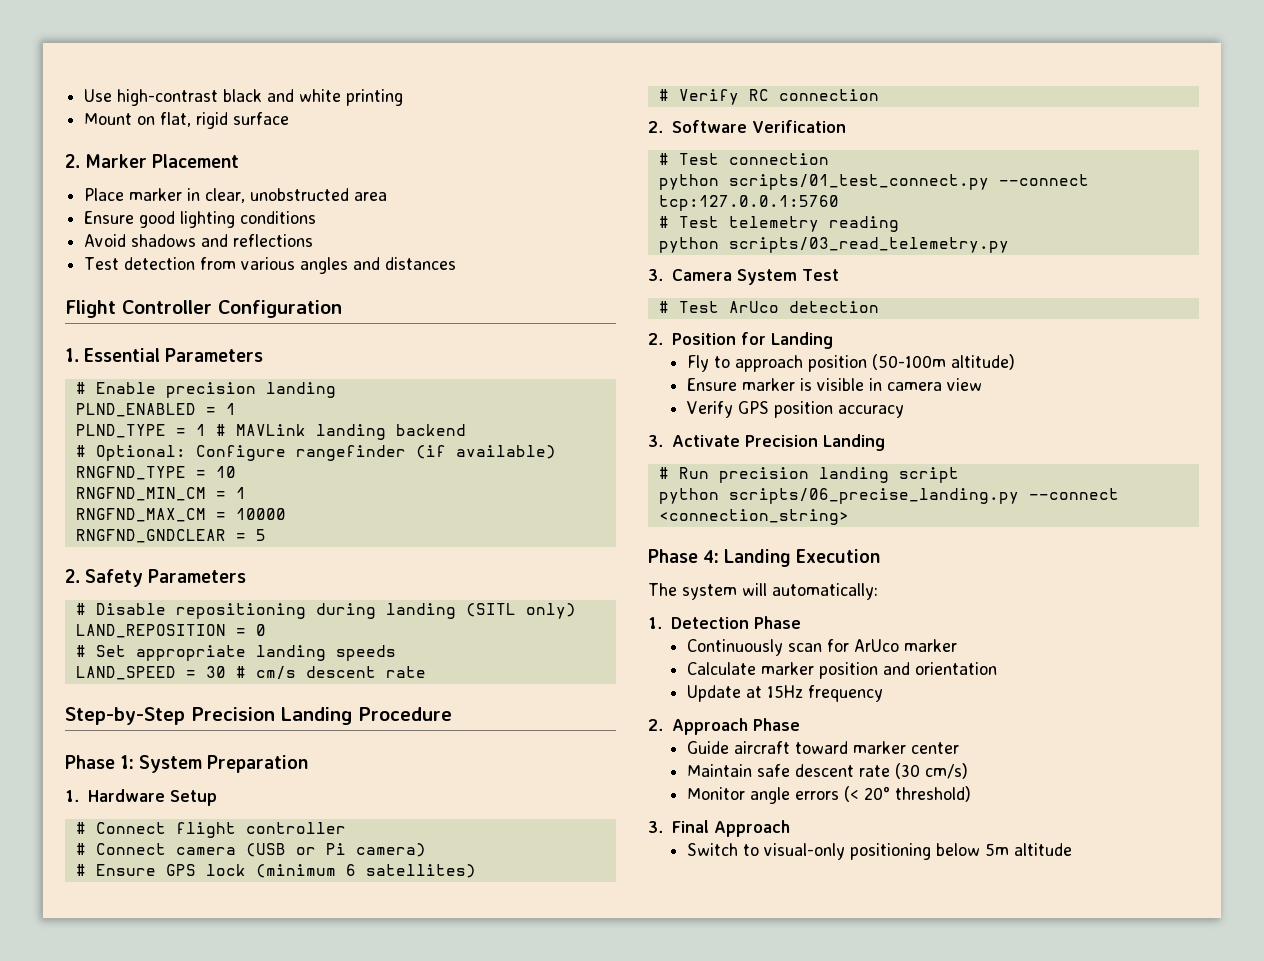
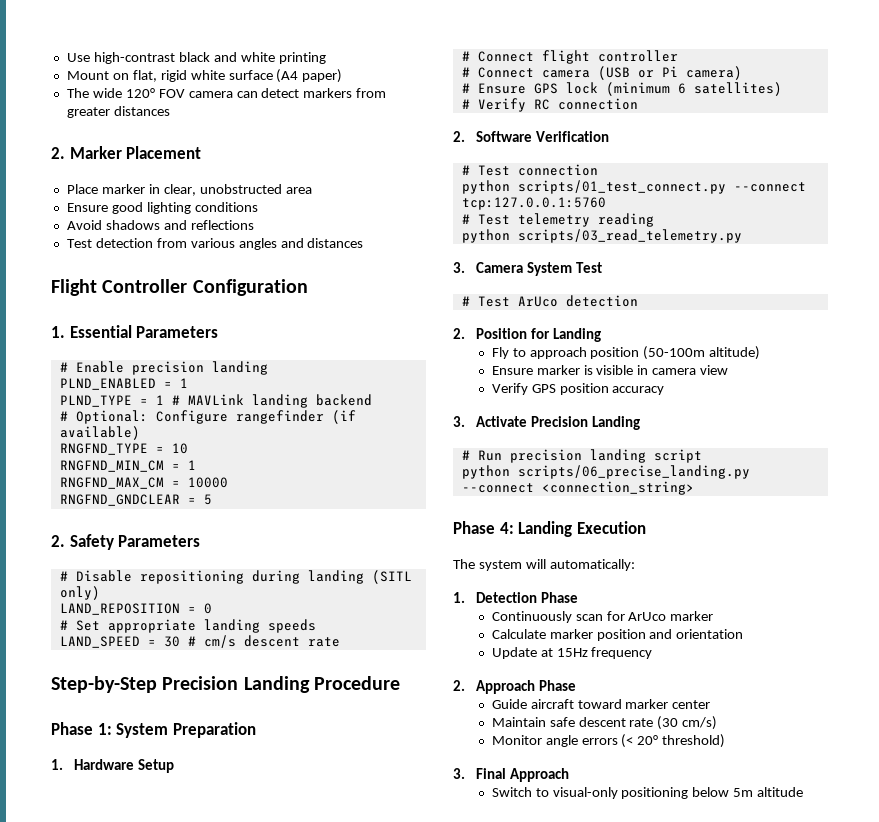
(229, 120) none -> [190,70,225,80] white
(290, 118) none -> [276,69,343,83] [66,88,387,98] [66,106,170,118] (A4 paper) // The wide 120° FOV camera can detect markers from greater distances

